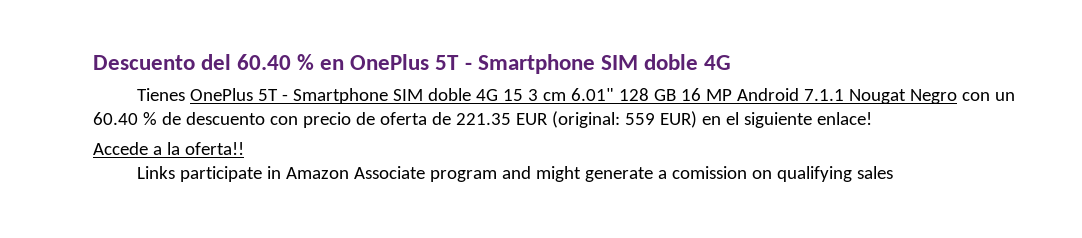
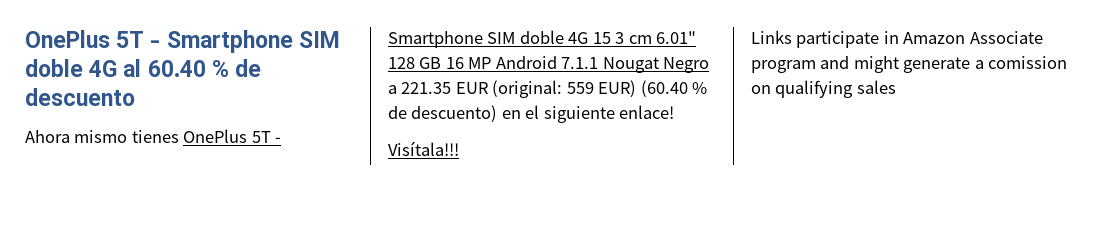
[93,54,731,74] [137,88,186,101] Descuento del 60.40 % en OnePlus 5T - Smartphone SIM doble 4G // Tienes -> [25,30,340,53] [25,59,262,77] [25,88,135,106] [25,130,179,143] OnePlus 5T - Smartphone SIM doble 4G al 60.40 % de descuento // Ahora mismo tienes
[962,92,1016,101] [93,112,451,128] con un 60.40 % de descuento con precio de oferta de -> [388,85,397,94] a
(697, 119) none -> [640,80,708,97] [388,105,498,122] (60.40 % de descuento)
[93,142,244,155] Accede a la oferta!! -> [388,141,459,156] Visítala!!!

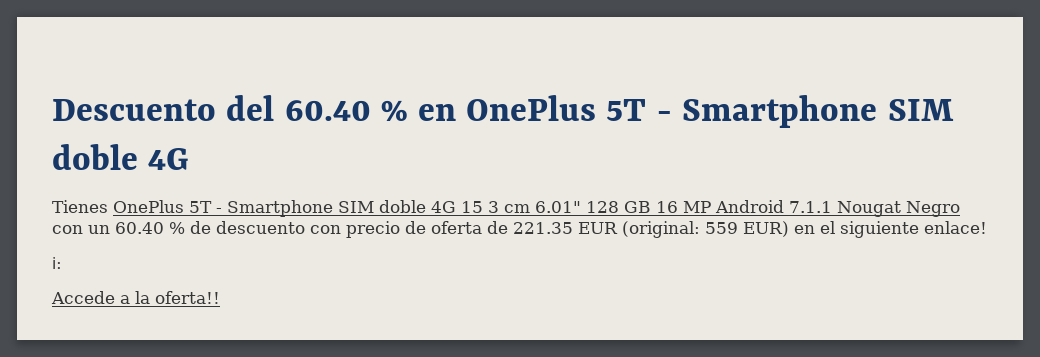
[25,30,340,53] [25,59,262,77] [25,88,135,106] [25,130,179,143] OnePlus 5T - Smartphone SIM doble 4G al 60.40 % de descuento // Ahora mismo tienes -> [52,95,954,128] [52,144,190,170] [52,200,108,213] Descuento del 60.40 % en OnePlus 5T - Smartphone SIM doble 4G // Tienes
[388,85,397,94] a -> [52,221,508,238] con un 60.40 % de descuento con precio de oferta de
[640,80,708,97] [388,105,498,122] (60.40 % de descuento) -> (789, 229) none
[388,141,459,156] [751,30,1043,48] [751,56,1068,73] [751,80,896,98] Visítala!!! // Links participate in Amazon Associate program and might generate a comission on qualifying sales -> [52,257,62,269] [51,291,220,304] ℹ: // Accede a la oferta!!

